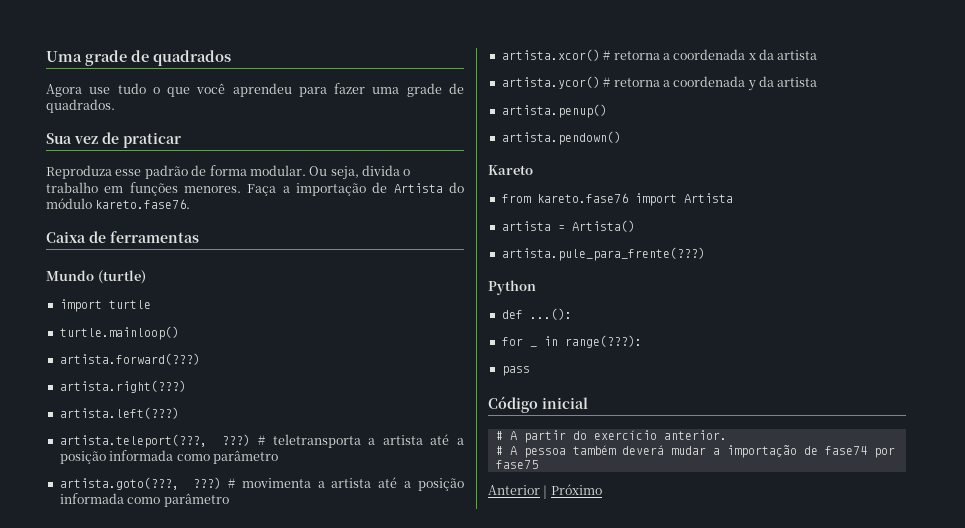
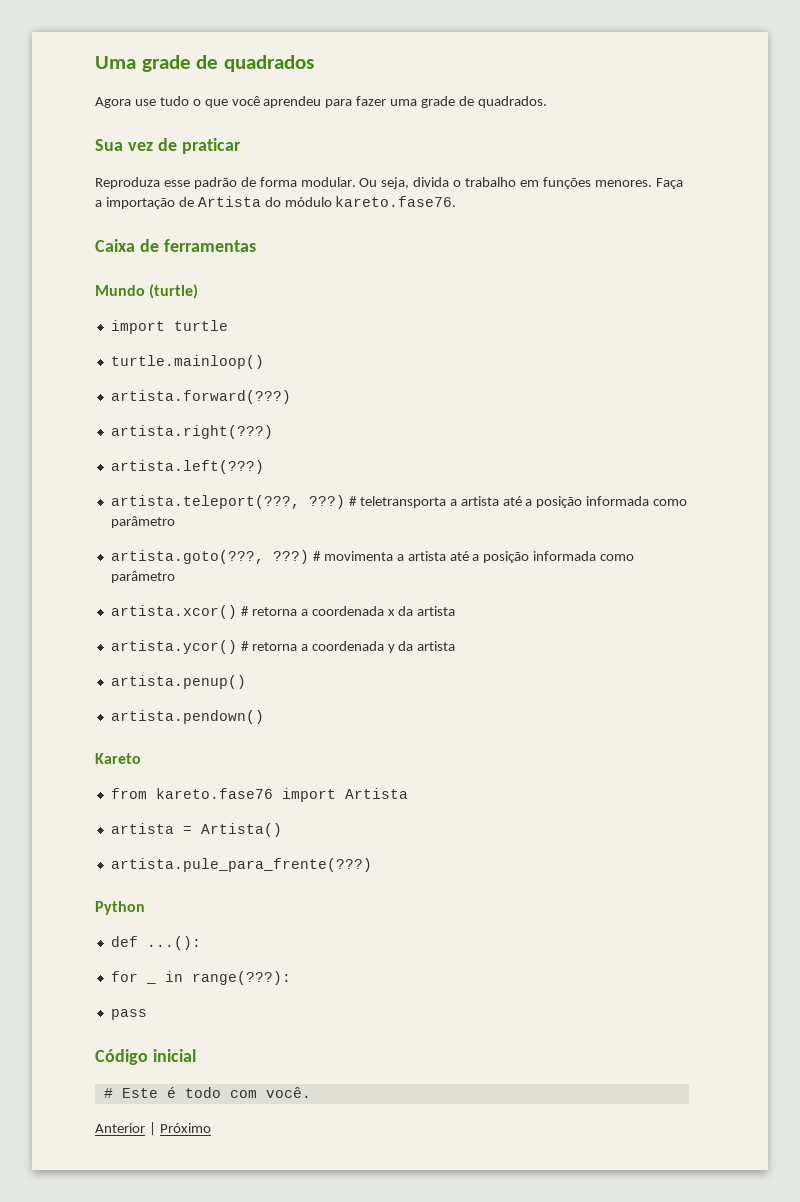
[509,430,727,443] [495,445,895,458] [495,460,538,469] A partir do exercício anterior. // # A pessoa também deverá mudar a importação de fase74 por fase75 -> [121,1087,311,1098] Este é todo com você.

